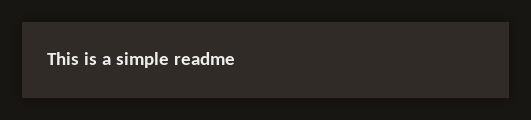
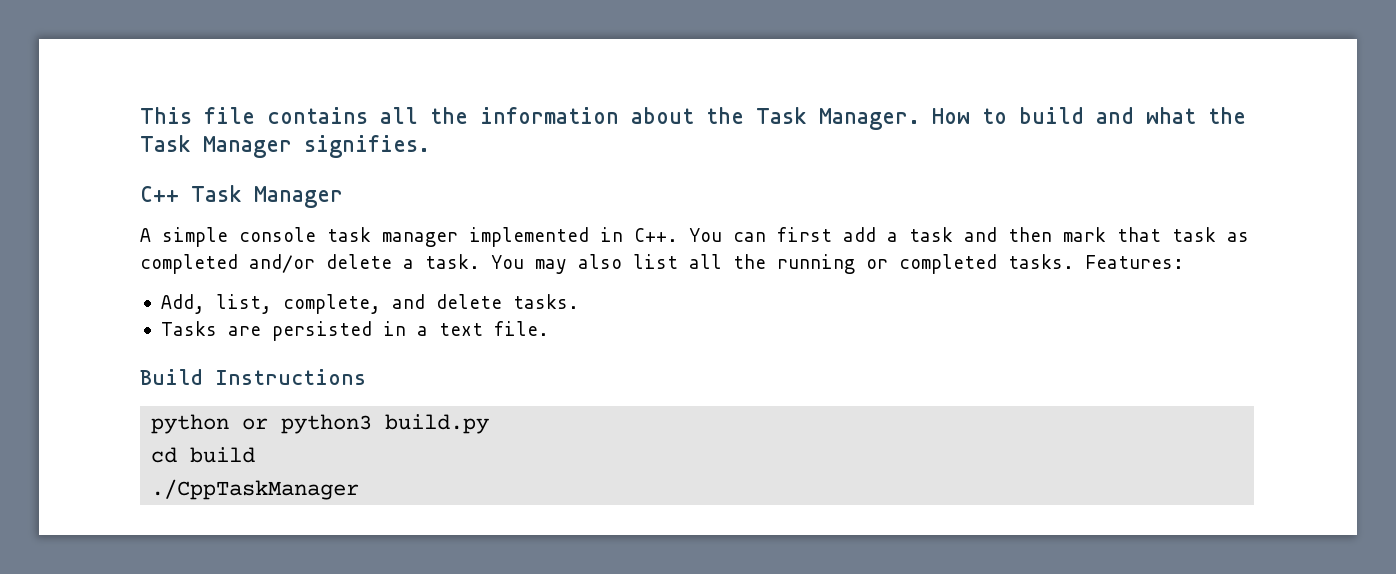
[83,52,235,68] is a simple readme -> [204,107,1246,130] [140,135,430,158] [140,185,343,208] [140,227,1249,247] [140,254,1184,274] [160,294,579,314] [160,321,549,341] [140,369,366,385] [151,414,490,434] [151,447,256,463] [151,479,360,500] file contains all the information about the Task Manager. How to build and what the Task Manager signifies. // C++ Task Manager // A simple console task manager implemented in C++. You can first add a task and then mark that task as completed and/or delete a task. You may also list all the running or completed tasks. Features: // Add, list, complete, and delete tasks. // Tasks are persisted in a text file. // Build Instructions // python or python3 build.py // cd build // ./CppTaskManager

